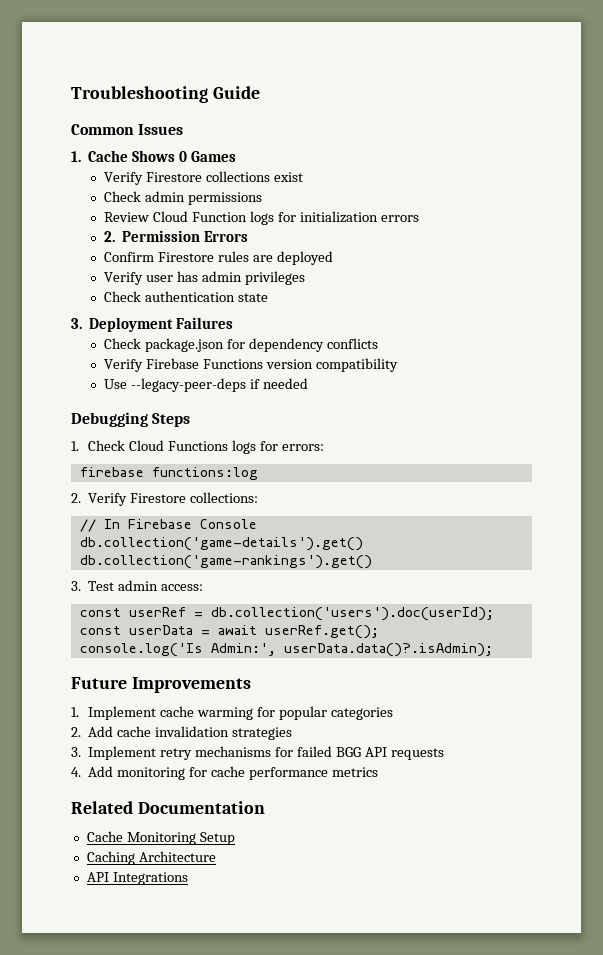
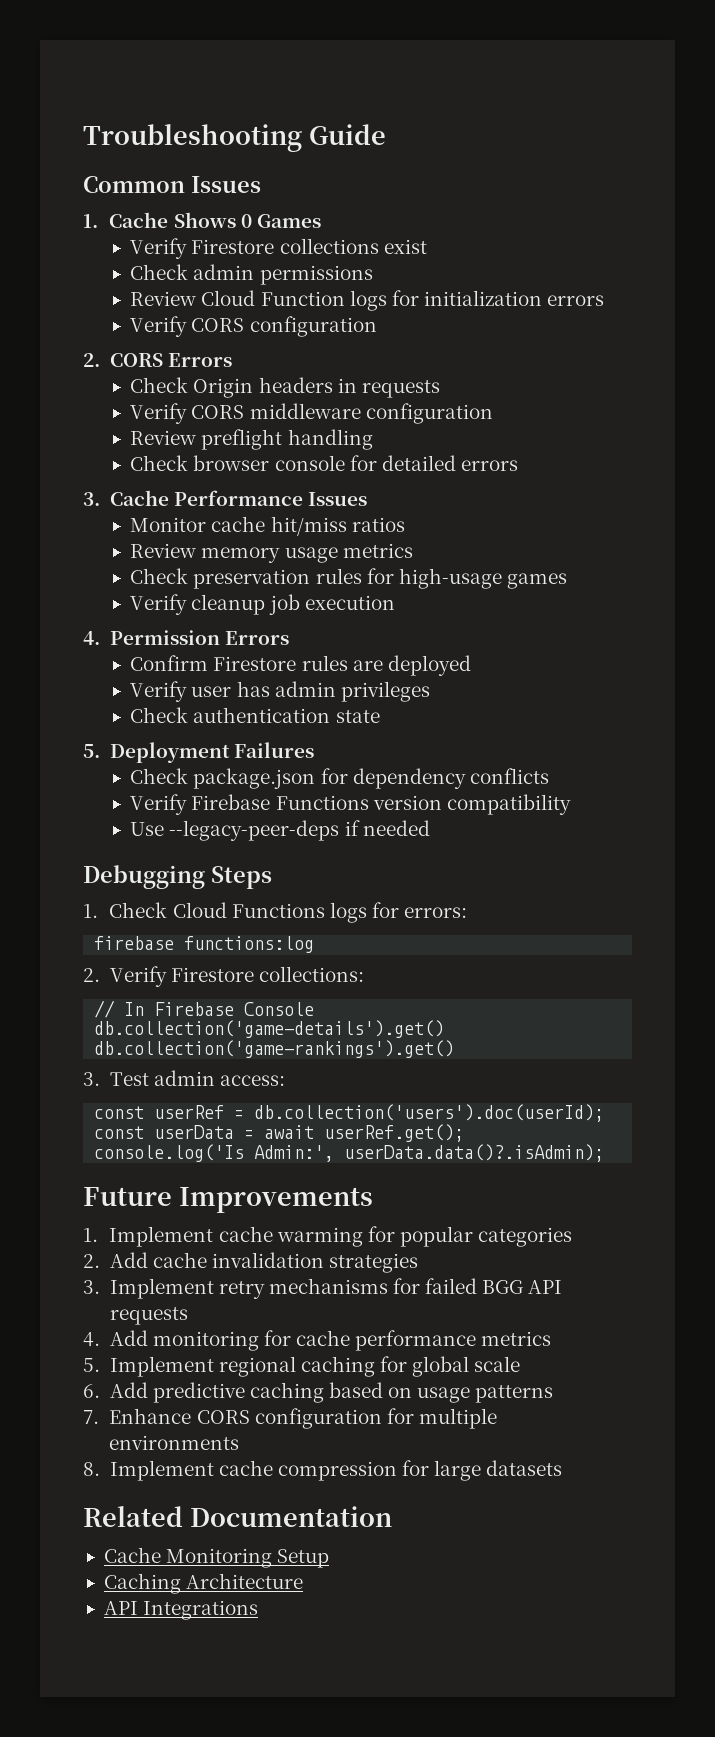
[104,231,116,242] 2. -> [130,316,377,337] [83,353,232,367] [130,377,440,398] [130,403,493,424] [130,429,373,450] [130,455,518,471] [83,490,367,506] [130,516,405,536] [130,543,413,563] [130,568,567,589] [130,594,395,615] [83,631,100,645] Verify CORS configuration // 2. CORS Errors // Check Origin headers in requests // Verify CORS middleware configuration // Review preflight handling // Check browser console for detailed errors // 3. Cache Performance Issues // Monitor cache hit/miss ratios // Review memory usage metrics // Check preservation rules for high-usage games // Verify cleanup job execution // 4.
[71,318,82,329] 3. -> [83,744,100,758] 5.
(378, 772) none -> [83,1356,521,1377] [83,1382,554,1403] [83,1408,497,1429] [109,1435,240,1450] [83,1460,563,1481] // 5. Implement regional caching for global scale // 6. Add predictive caching based on usage patterns // 7. Enhance CORS configuration for multiple environments // 8. Implement cache compression for large datasets

